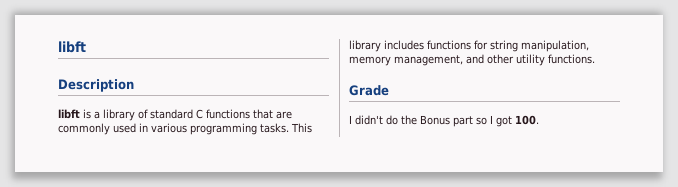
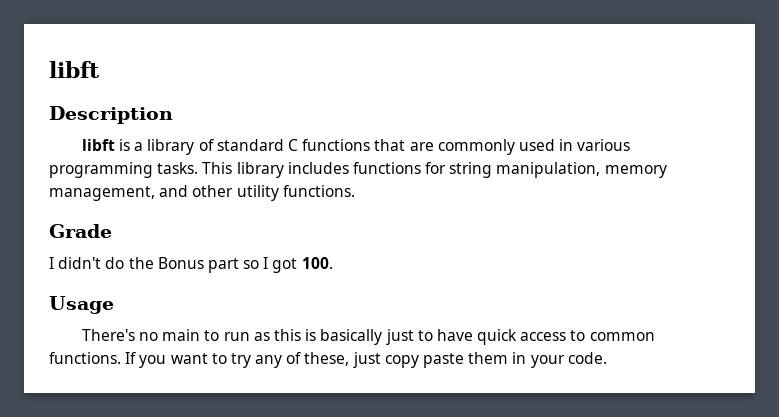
(539, 120) none -> [49,296,114,314] [81,329,655,345] [49,352,607,368] // Usage // There's no main to run as this is basically just to have quick access to common functions. If you want to try any of these, just copy paste them in your code.

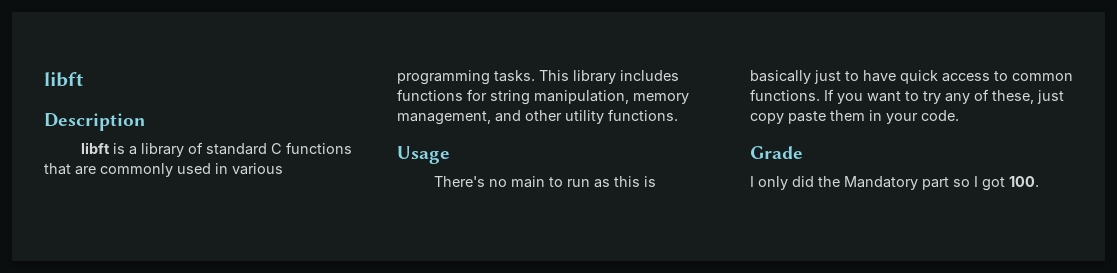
[49,224,112,238] [49,257,333,273] // Grade // I didn't do the Bonus part so I got 100. -> (678, 115) none
(607, 358) none -> [750,146,803,159] [750,176,1039,191] // Grade // I only did the Mandatory part so I got 100.

